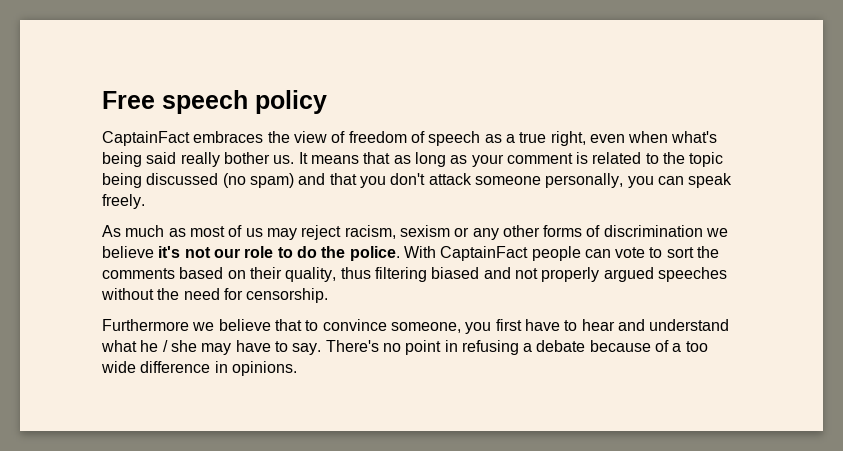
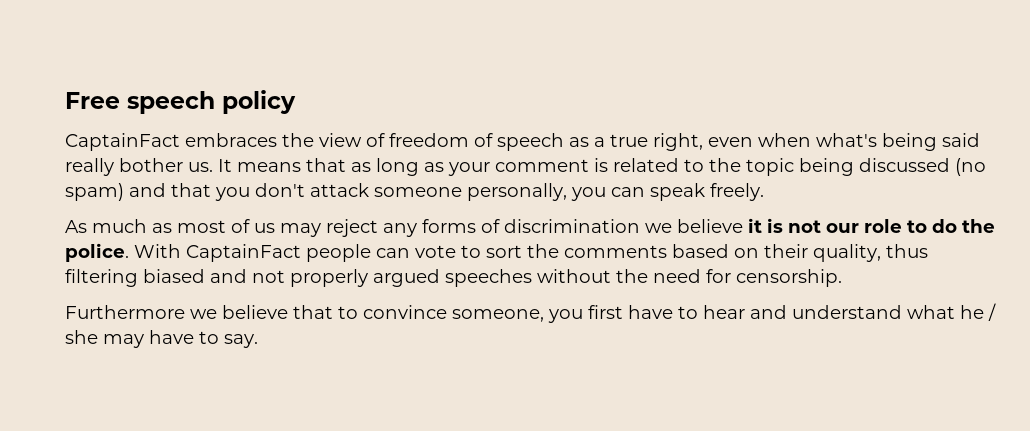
[344,225,540,240] racism, sexism or any other -> [383,223,417,237] any
[158,246,181,258] it's -> [748,218,783,233] it is
[325,340,708,355] [101,361,297,376] There's no point in refusing a debate because of a too wide difference in opinions. -> (258, 341) none

